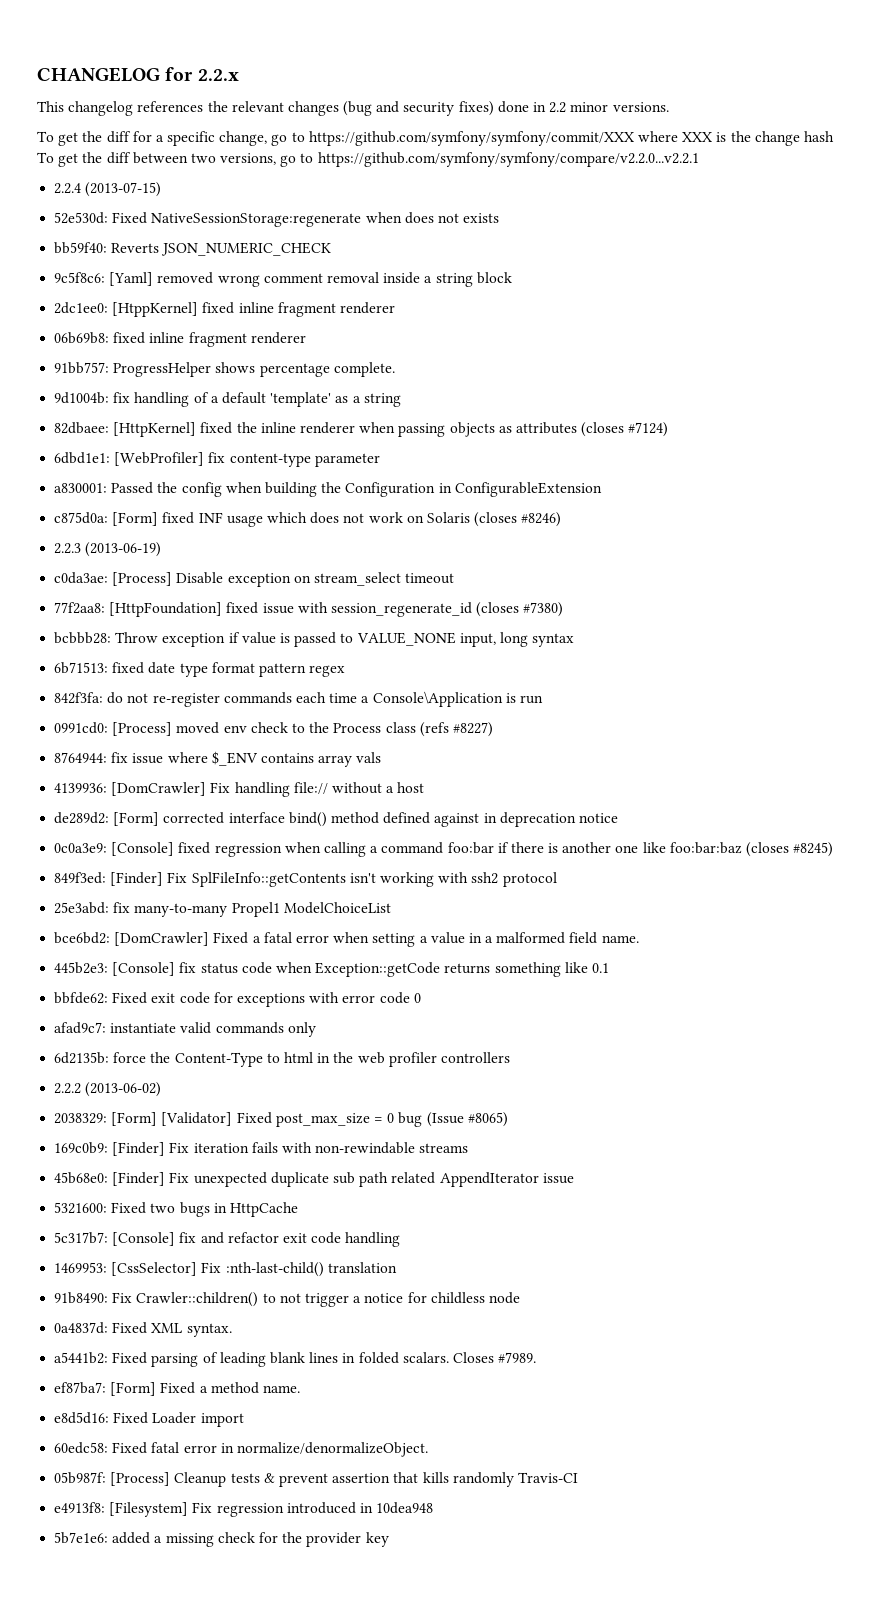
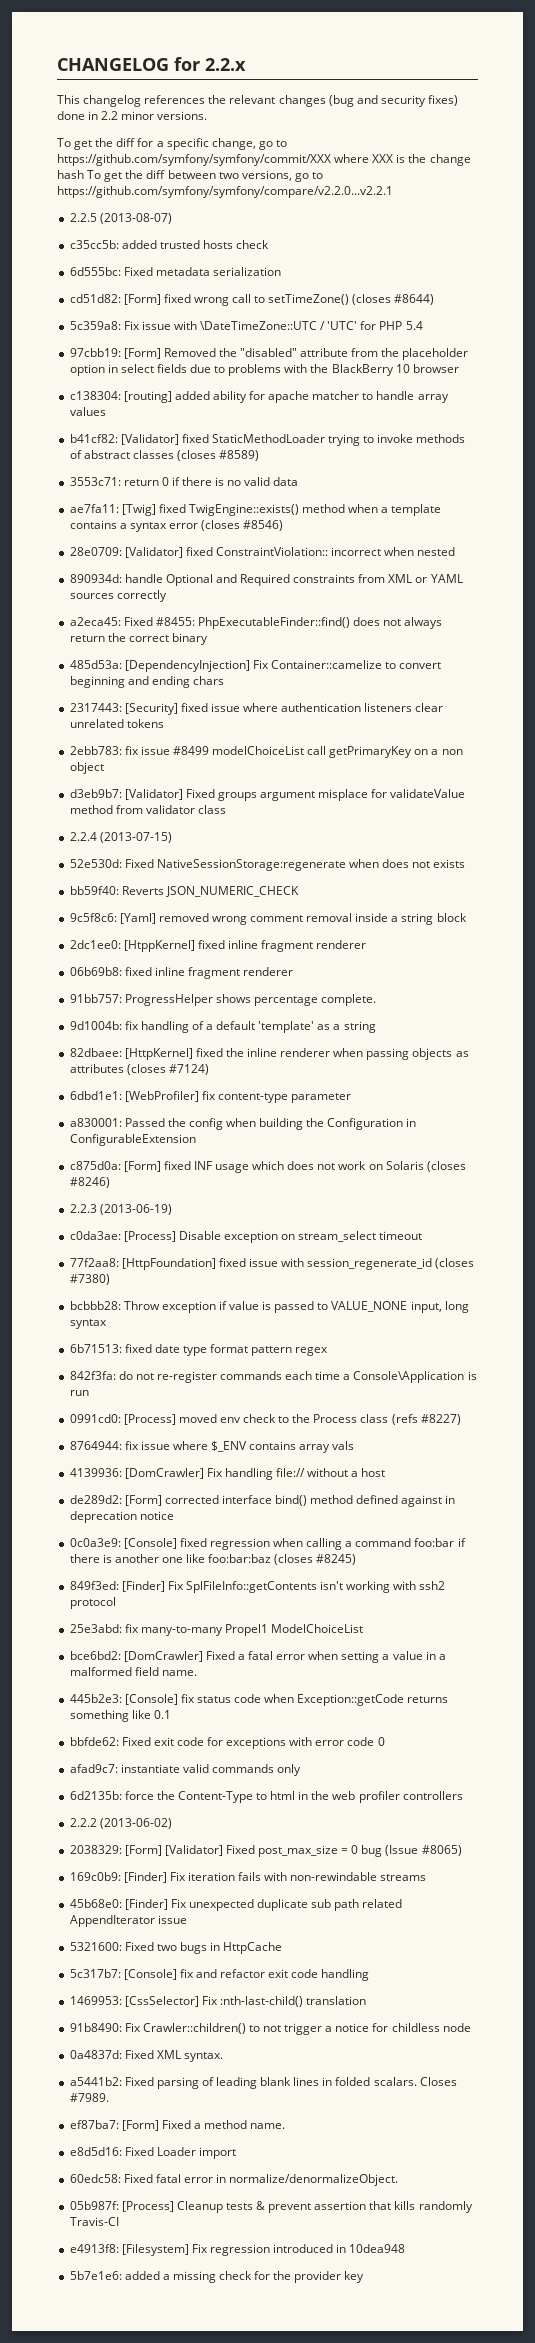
(699, 159) none -> [69,213,172,224] [69,240,270,249] [69,267,281,276] [69,294,435,306] [69,321,423,330] [69,348,469,360] [69,364,459,376] [69,391,449,403] [69,407,106,416] [69,434,466,446] [69,450,260,461] [69,477,299,486] [69,504,442,516] [69,520,284,532] [69,547,456,558] [69,574,463,586] [69,590,167,602] [69,617,443,629] [69,633,208,645] [69,660,442,672] [69,676,224,688] [69,703,444,715] [69,719,164,728] [69,746,463,758] [69,762,104,774] [69,789,466,801] [69,805,226,814] // 2.2.5 (2013-08-07) // c35cc5b: added trusted hosts check // 6d555bc: Fixed metadata serialization // cd51d82: [Form] fixed wrong call to setTimeZone() (closes #8644) // 5c359a8: Fix issue with \DateTimeZone::UTC / 'UTC' for PHP 5.4 // 97cbb19: [Form] Removed the "disabled" attribute from the placeholder option in select fields due to problems with the BlackBerry 10 browser // c138304: [routing] added ability for apache matcher to handle array values // b41cf82: [Validator] fixed StaticMethodLoader trying to invoke methods of abstract classes (closes #8589) // 3553c71: return 0 if there is no valid data // ae7fa11: [Twig] fixed TwigEngine::exists() method when a template contains a syntax error (closes #8546) // 28e0709: [Validator] fixed ConstraintViolation:: incorrect when nested // 890934d: handle Optional and Required constraints from XML or YAML sources correctly // a2eca45: Fixed #8455: PhpExecutableFinder::find() does not always return the correct binary // 485d53a: [DependencyInjection] Fix Container::camelize to convert beginning and ending chars // 2317443: [Security] fixed issue where authentication listeners clear unrelated tokens // 2ebb783: fix issue #8499 modelChoiceList call getPrimaryKey on a non object // d3eb9b7: [Validator] Fixed groups argument misplace for validateValue method from validator class

